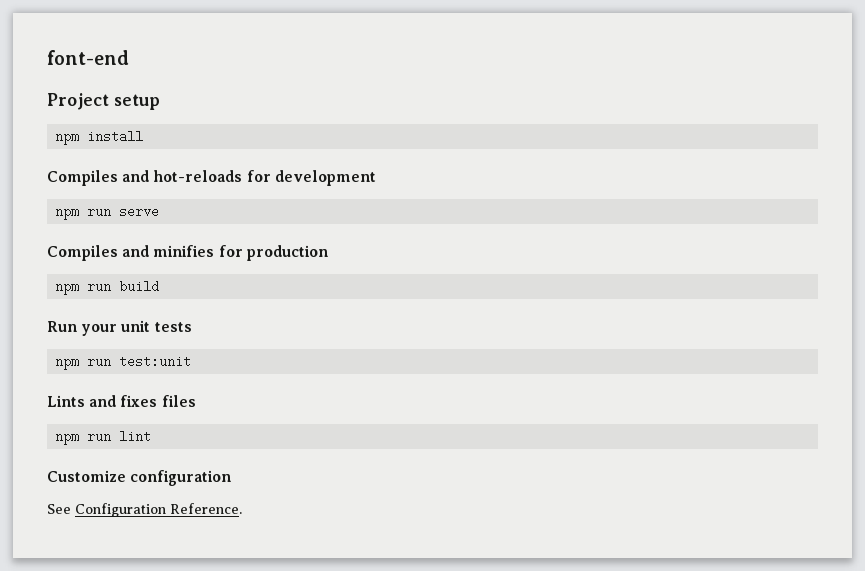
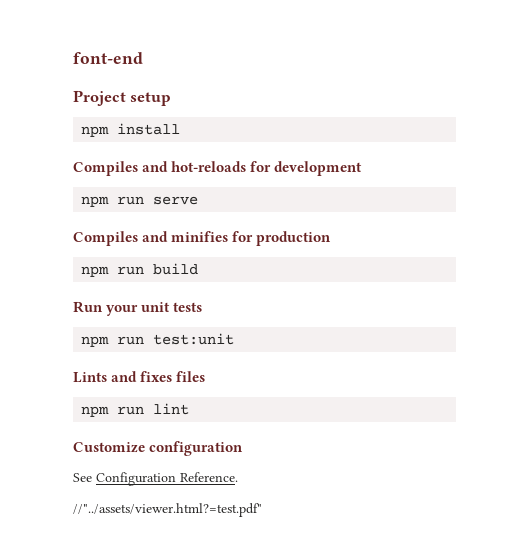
(242, 508) none -> [73,503,262,517] // //"../assets/viewer.html?=test.pdf"

